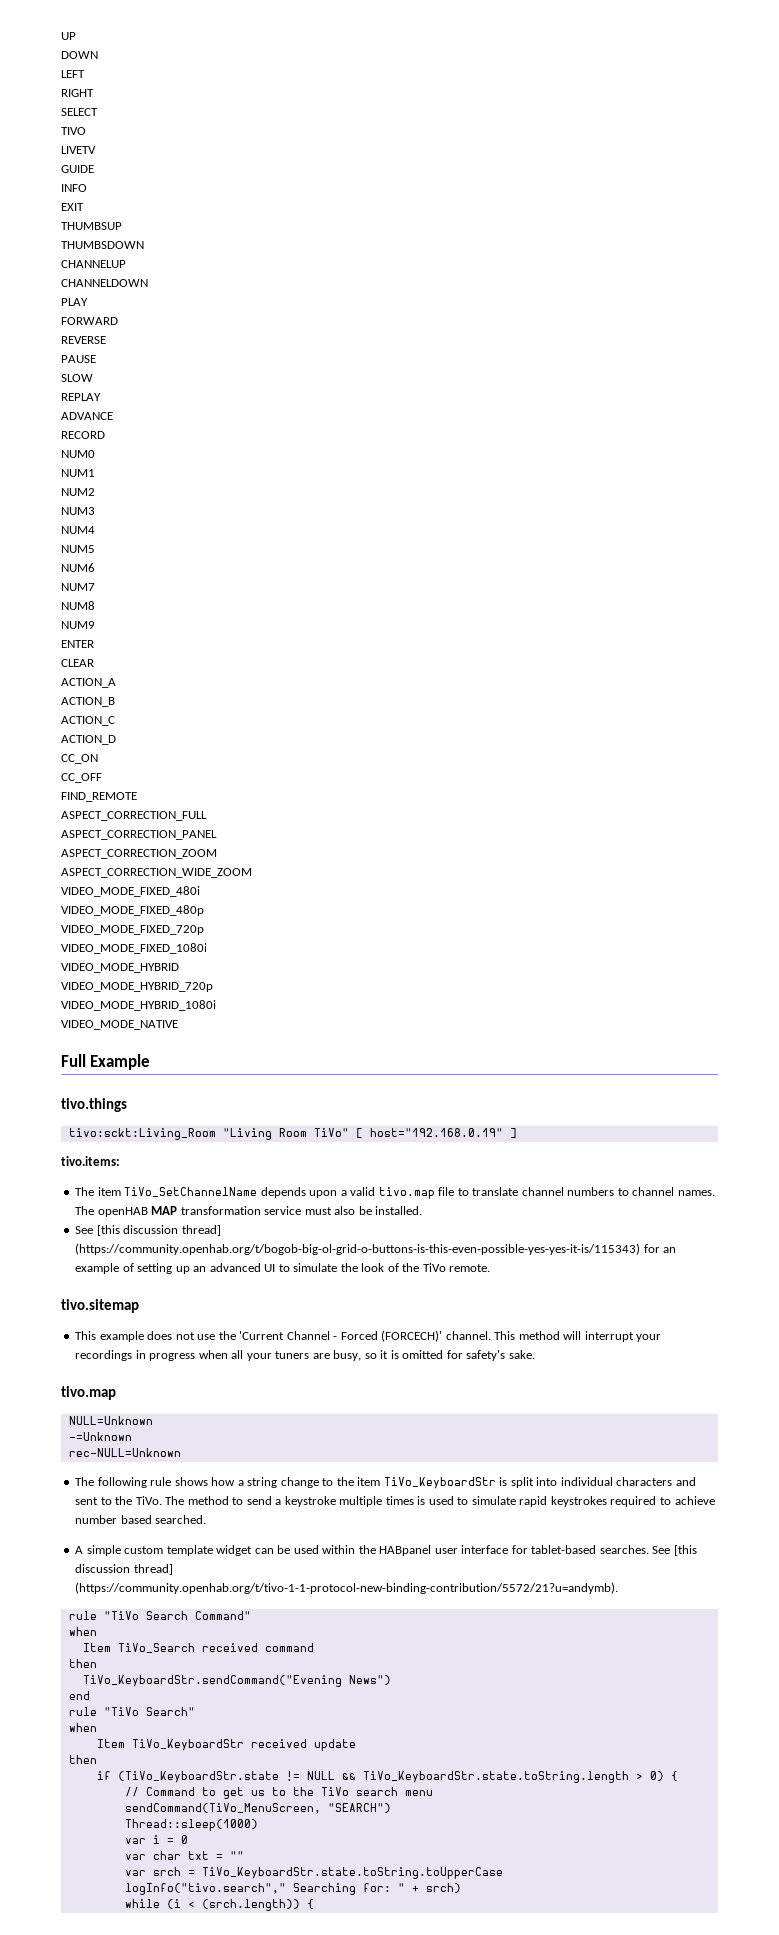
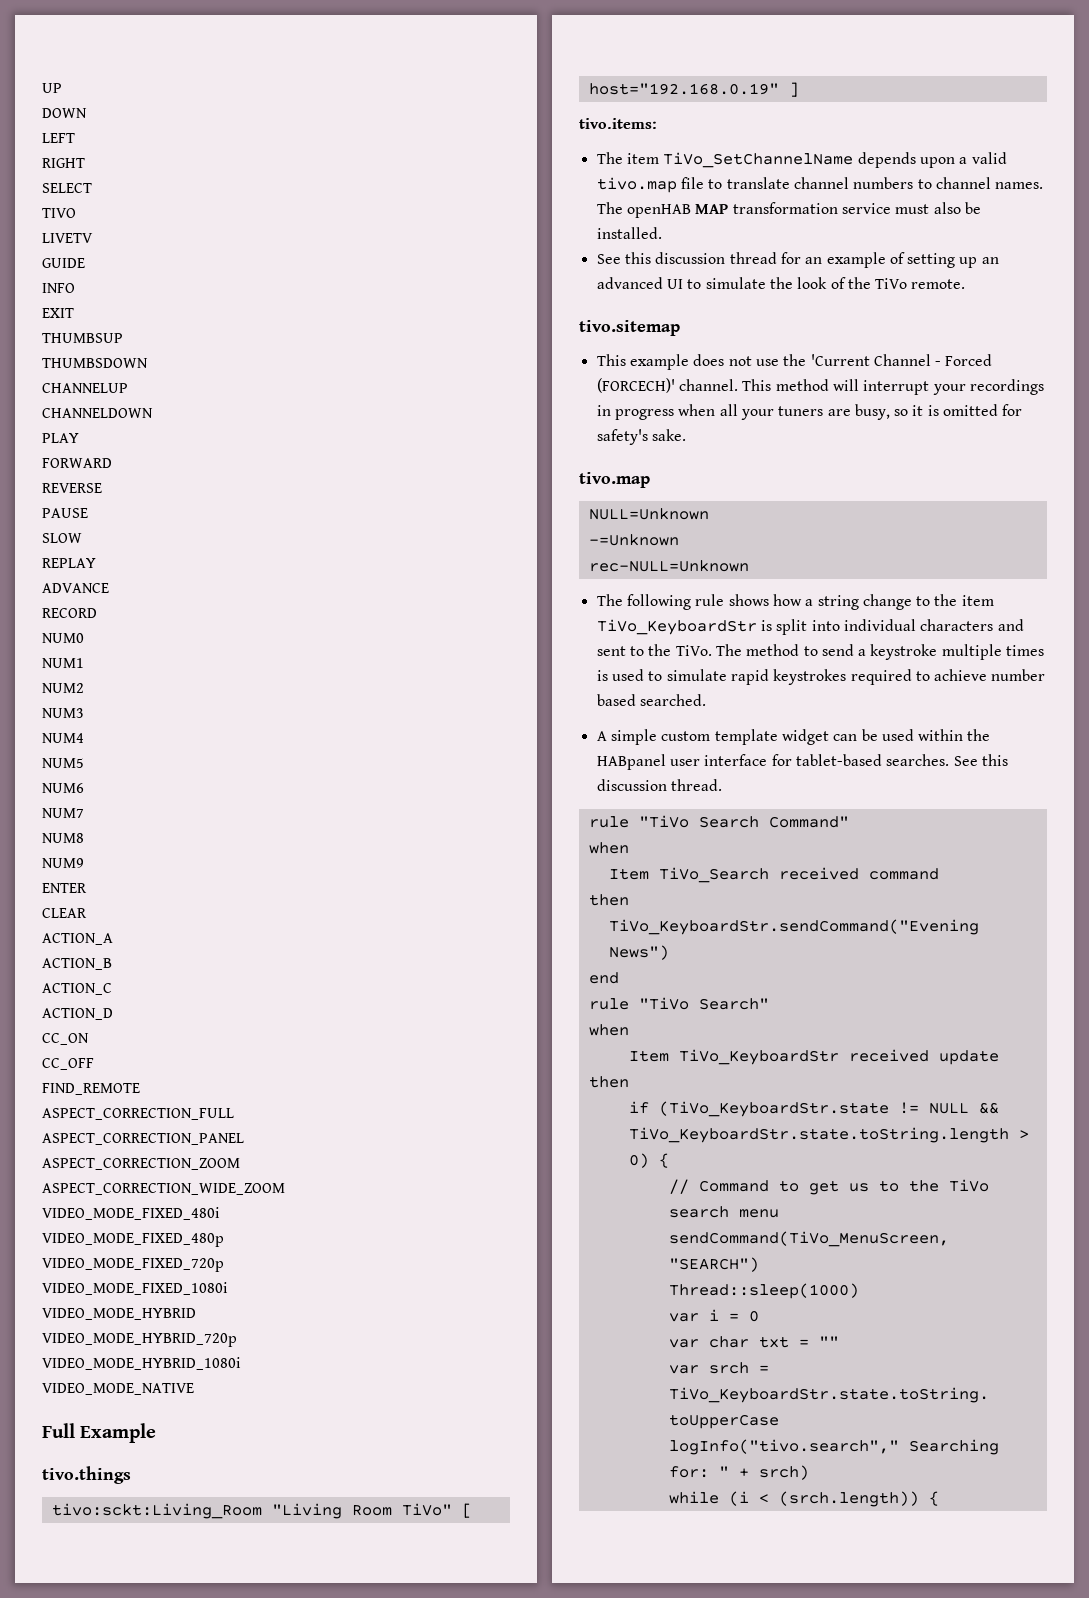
[96,1225,221,1236] [75,1243,641,1255] [this discussion thread] (https://community.openhab.org/t/bogob-big-ol-grid-o-buttons-is-this-even-possible-yes-yes-it-is/115343) -> [624,252,777,264] this discussion thread
[673,1545,697,1556] [75,1564,173,1575] [75,1582,619,1594] [this discussion thread] (https://community.openhab.org/t/tivo-1-1-protocol-new-binding-contribution/5572/21?u=andymb). -> [981,754,1008,766] [596,779,722,791] this discussion thread.

